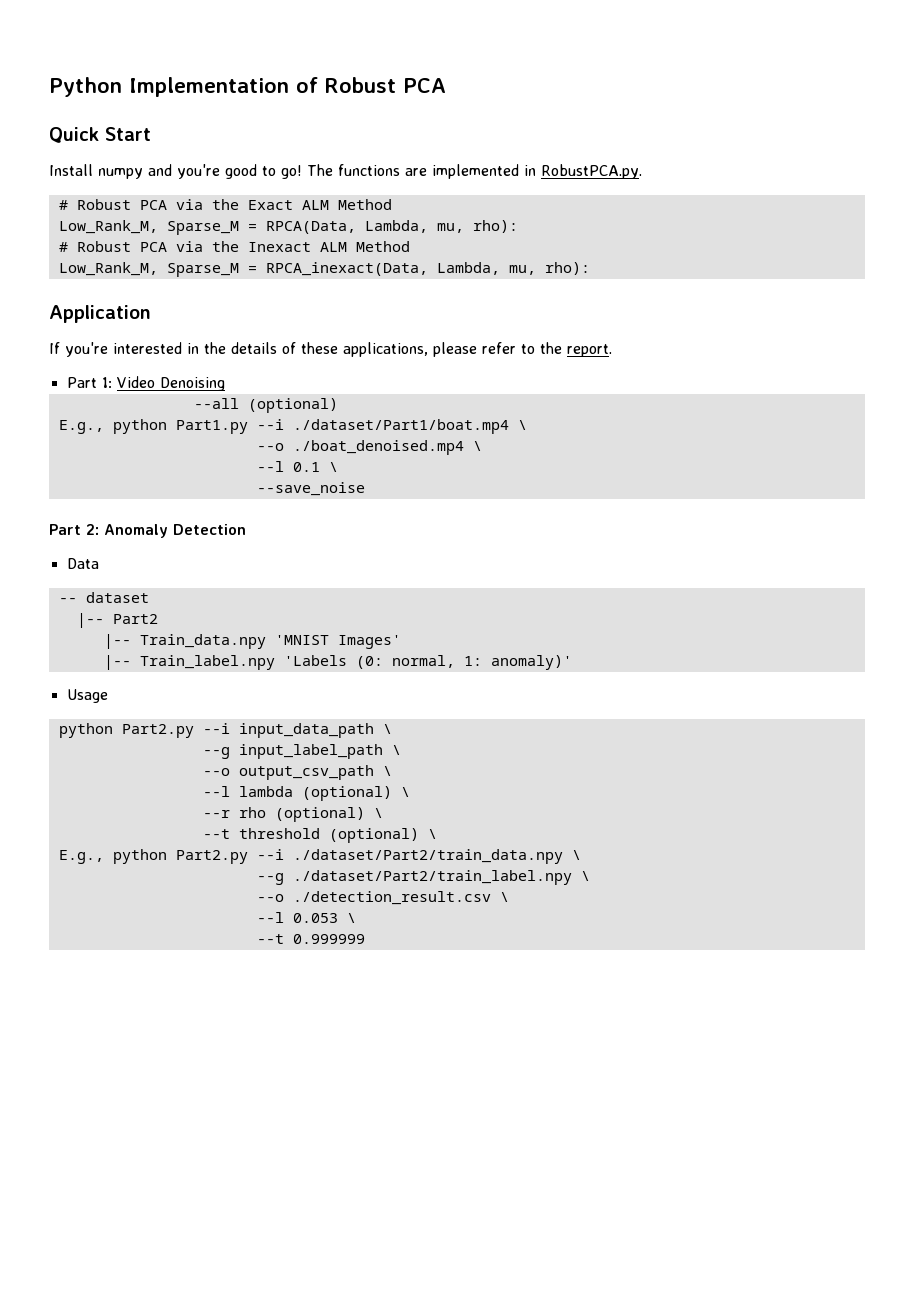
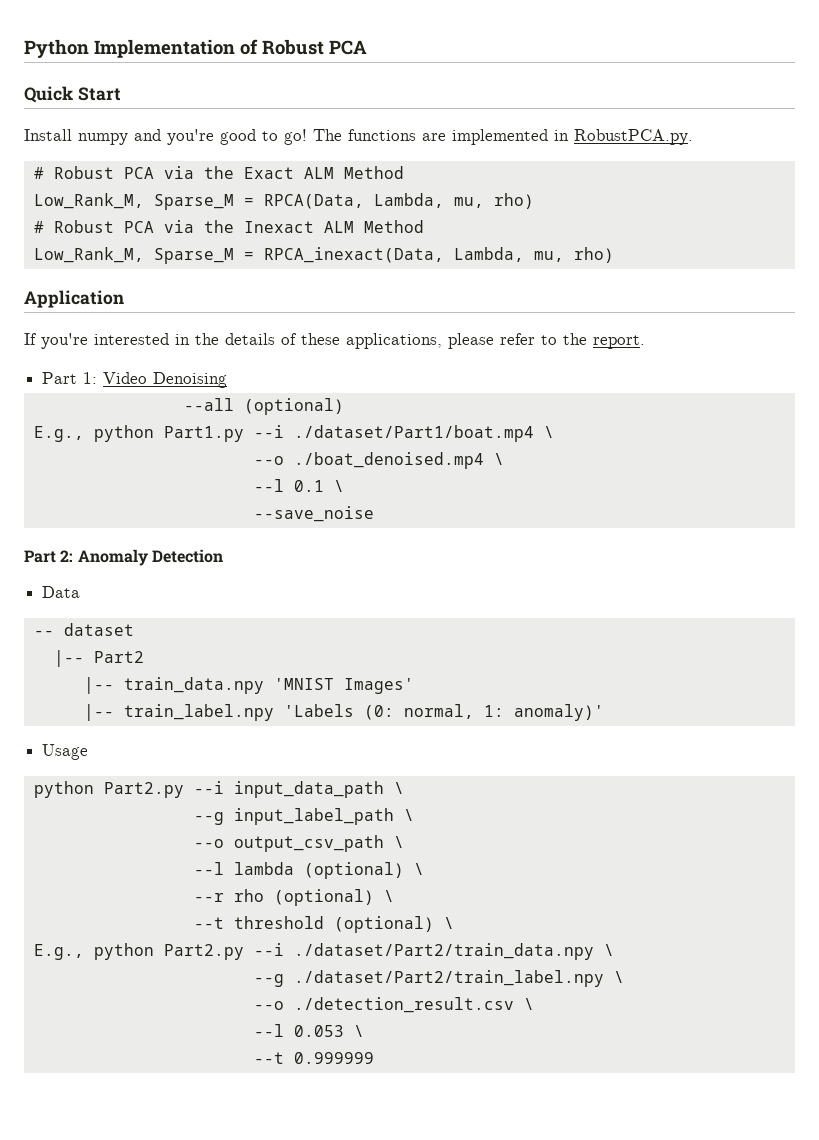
[472,220,518,233] rho): -> [493,193,534,209] rho)
[544,262,590,275] rho): -> [573,247,614,263] rho)
[139,634,266,649] Train_data.npy -> [123,677,264,694] train_data.npy
[139,655,275,670] Train_label.npy -> [123,704,274,721] train_label.npy

